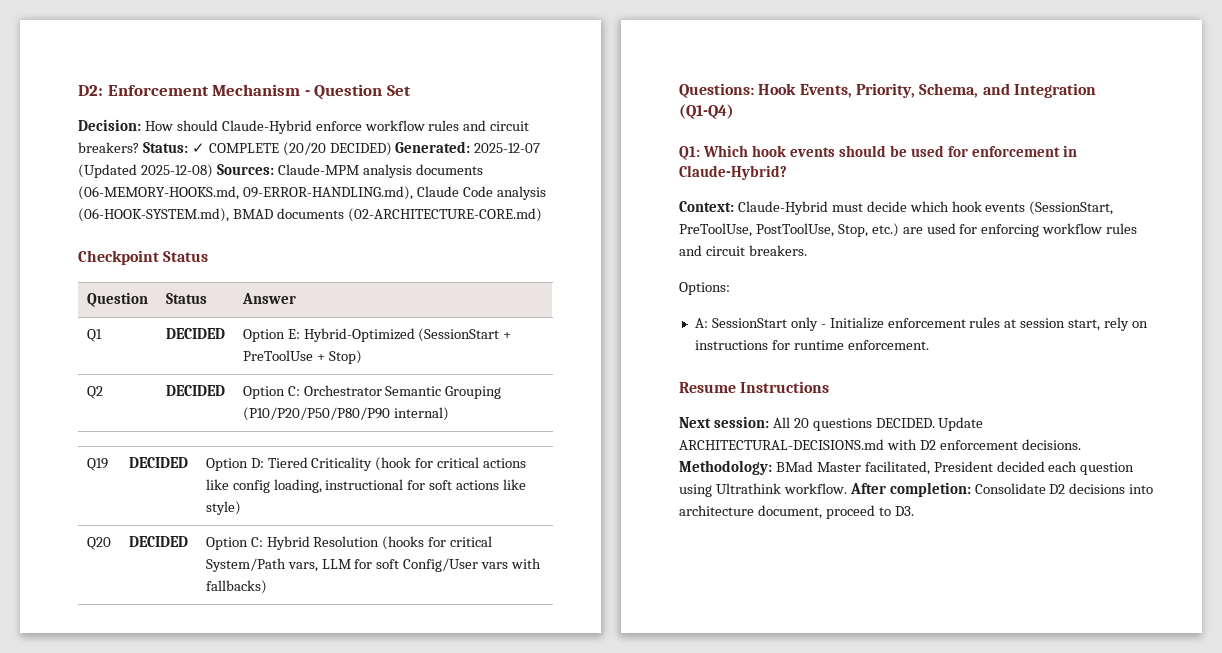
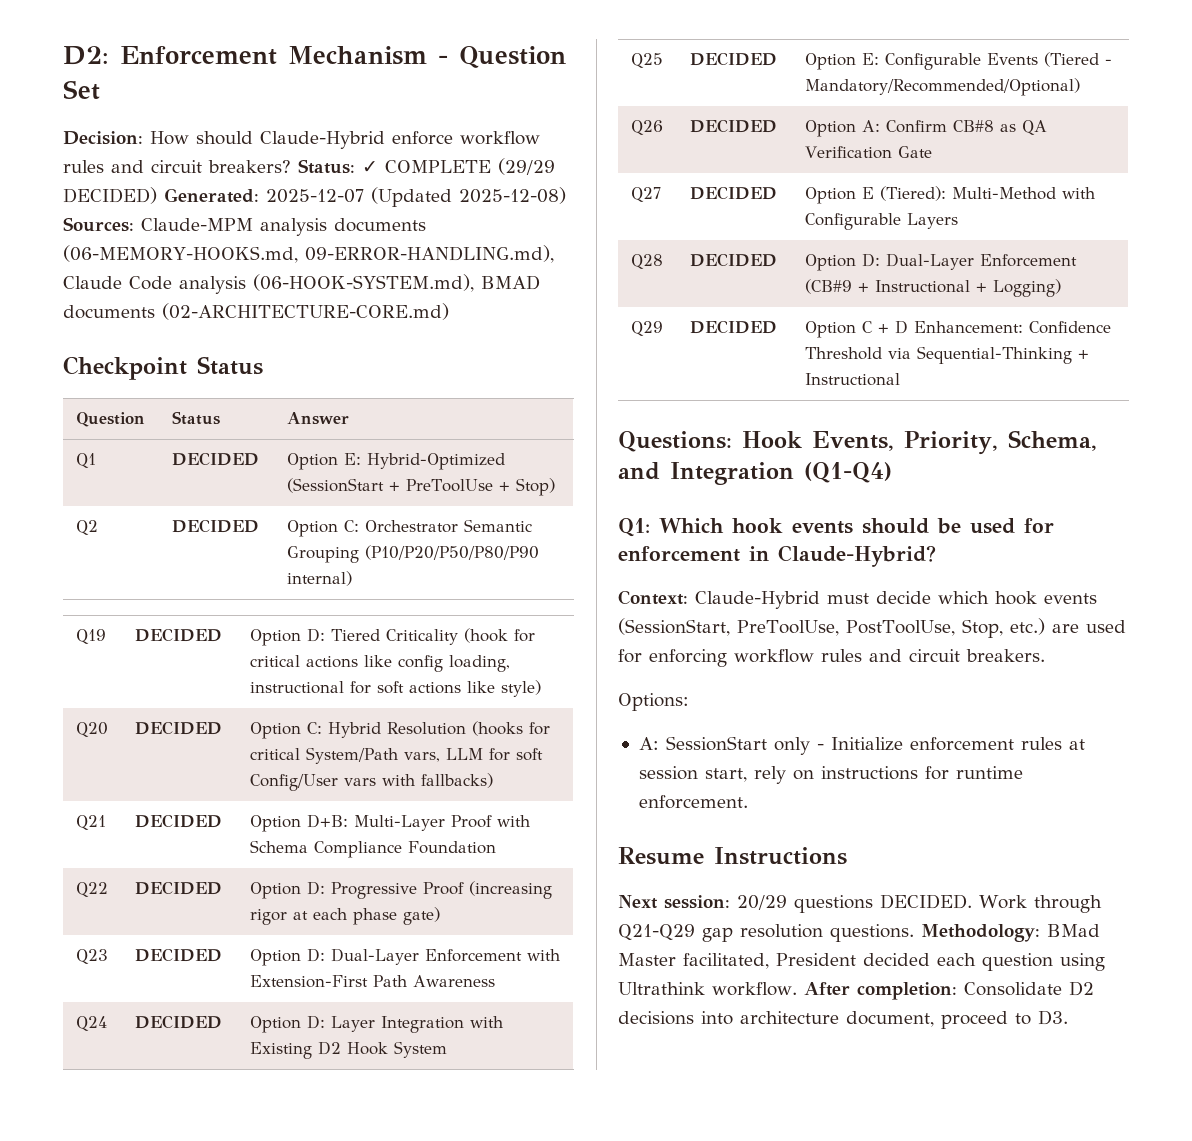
[282,142,326,156] (20/20 -> [498,158,555,175] (29/29
(267, 587) none -> [76,815,107,830] [135,814,223,828] [250,814,531,832] [250,840,497,858] [76,882,109,897] [135,881,223,895] [250,881,553,899] [250,907,441,925] [76,949,109,964] [135,948,223,962] [250,948,561,966] [250,975,496,988] [76,1016,108,1031] [135,1015,223,1029] [250,1015,504,1033] [250,1041,448,1059] [631,53,664,68] [690,52,778,66] [805,52,1113,70] [805,78,1081,96] [631,120,664,135] [690,119,778,133] [805,120,1048,137] [805,146,933,159] [631,187,662,202] [690,186,778,200] [805,186,1096,204] [805,213,959,230] [631,254,664,269] [690,253,778,267] [805,253,1078,271] [805,279,1062,297] [631,321,664,336] [690,320,778,334] [805,320,1112,338] [805,346,1090,364] [805,373,901,386] // Q21 | DECIDED | Option D+B: Multi-Layer Proof with Schema Compliance Foundation // Q22 | DECIDED | Option D: Progressive Proof (increasing rigor at each phase gate) // Q23 | DECIDED | Option D: Dual-Layer Enforcement with Extension-First Path Awareness // Q24 | DECIDED | Option D: Layer Integration with Existing D2 Hook System // Q25 | DECIDED | Option E: Configurable Events (Tiered - Mandatory/Recommended/Optional) // Q26 | DECIDED | Option A: Confirm CB#8 as QA Verification Gate // Q27 | DECIDED | Option E (Tiered): Multi-Method with Configurable Layers // Q28 | DECIDED | Option D: Dual-Layer Enforcement (CB#9 + Instructional + Logging) // Q29 | DECIDED | Option C + D Enhancement: Confidence Threshold via Sequential-Thinking + Instructional
[772,417,984,431] [679,439,1081,450] All 20 questions DECIDED. Update ARCHITECTURAL-DECISIONS.md with D2 enforcement decisions. -> [737,894,1102,913] [618,924,914,942] 20/29 questions DECIDED. Work through Q21-Q29 gap resolution questions.

